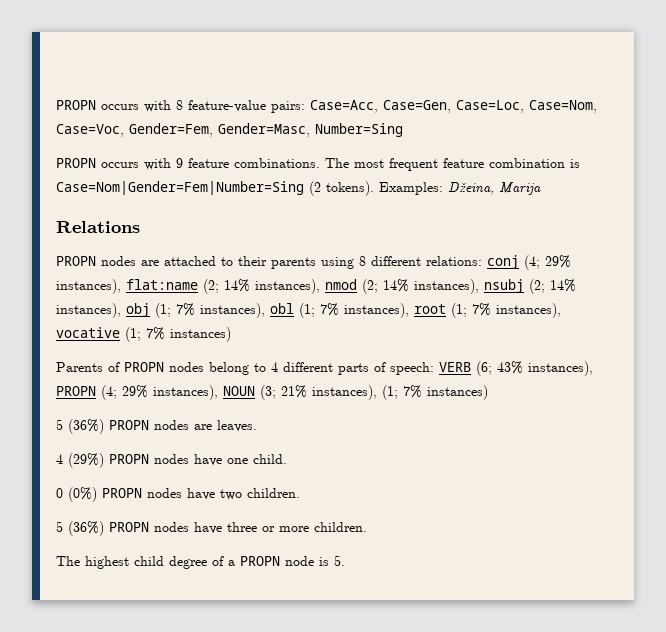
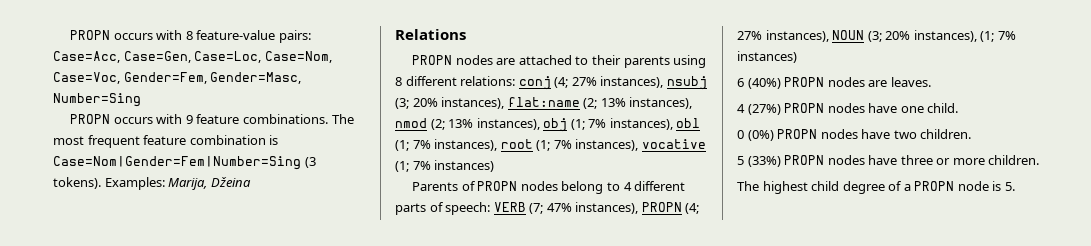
[309,181,321,196] (2 -> [304,157,316,168] (3
[448,182,541,195] Džeina, Marija -> [168,177,251,190] Marija, Džeina
[545,255,571,268] 29% -> [571,76,707,90] [395,98,438,109] 27% instances), nsubj (3; 20%
[224,279,250,292] 14% -> [600,98,626,107] 13%
[383,279,576,294] 14% instances), nsubj (2; 14% -> [448,119,474,128] 13%
[476,361,523,376] (6; 43% -> [529,203,572,214] (7; 47%
[122,385,148,398] 29% -> [737,31,762,40] 27%
[281,385,307,398] 21% -> [885,31,911,40] 20%
[56,419,104,434] 5 (36%) -> [737,78,781,89] 6 (40%)
[68,453,104,468] (29%) -> [747,104,781,115] (27%)
[68,521,104,536] (36%) -> [747,156,781,167] (33%)

